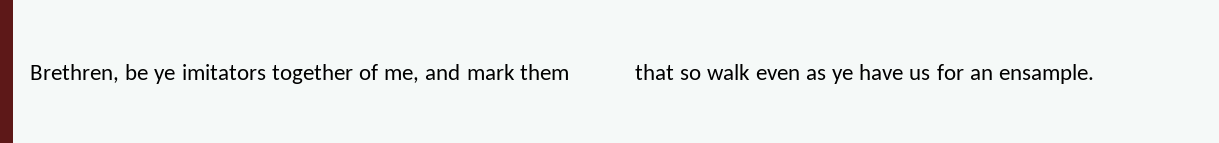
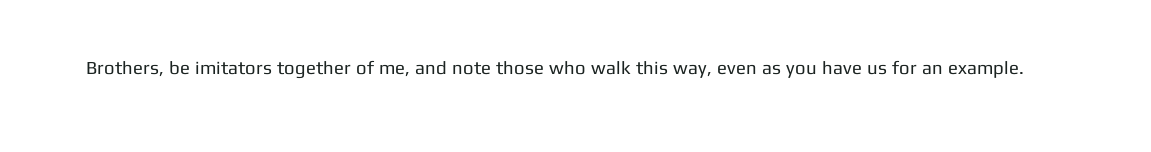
[30,64,176,84] Brethren, be ye -> [86,61,191,77] Brothers, be
[466,64,751,80] mark them that so walk -> [452,61,713,78] note those who walk this way,
[832,69,854,84] ye -> [786,64,818,78] you
[999,64,1095,84] ensample. -> [948,61,1025,78] example.

